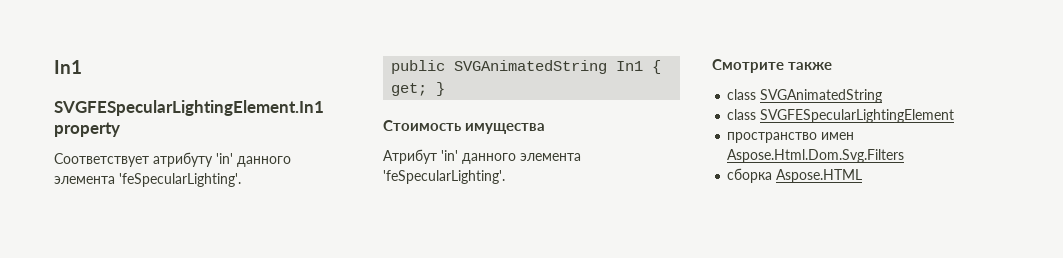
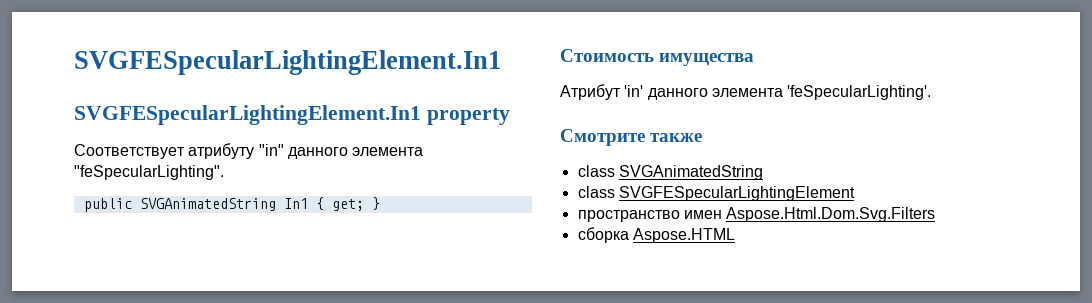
[54,60,82,74] In1 -> [74,50,501,75] SVGFESpecularLightingElement.In1
[216,153,291,167] [54,173,241,187] 'in' данного элемента 'feSpecularLighting'. -> [258,144,424,159] [74,165,224,180] "in" данного элемента "feSpecularLighting".

